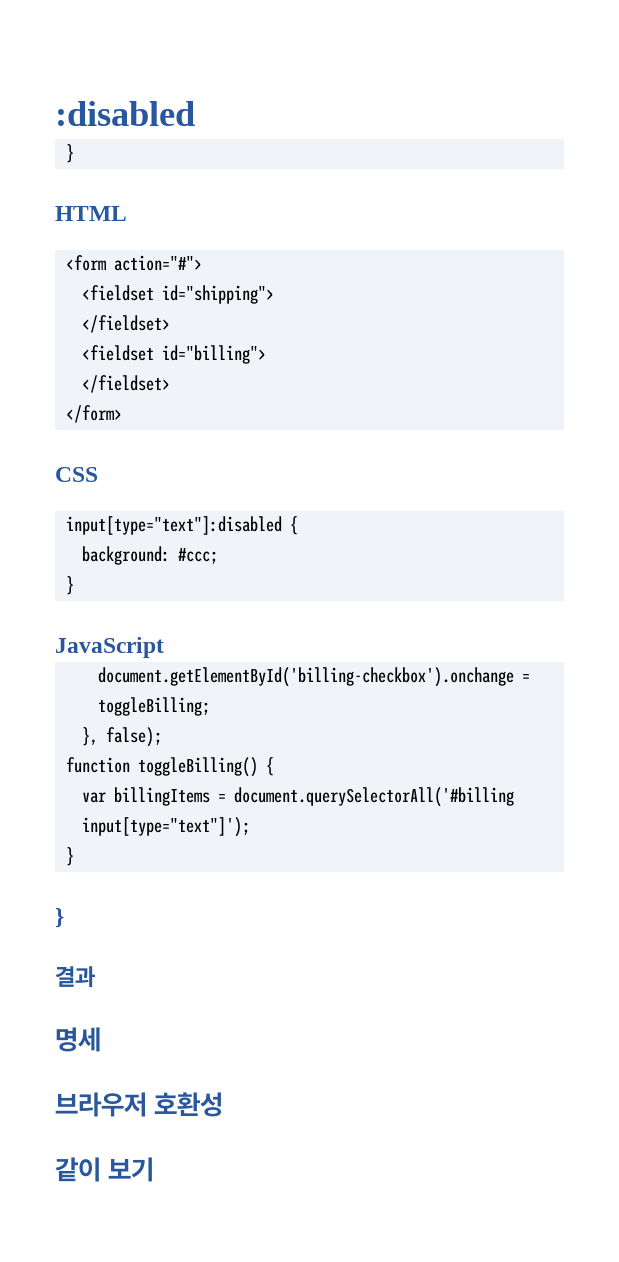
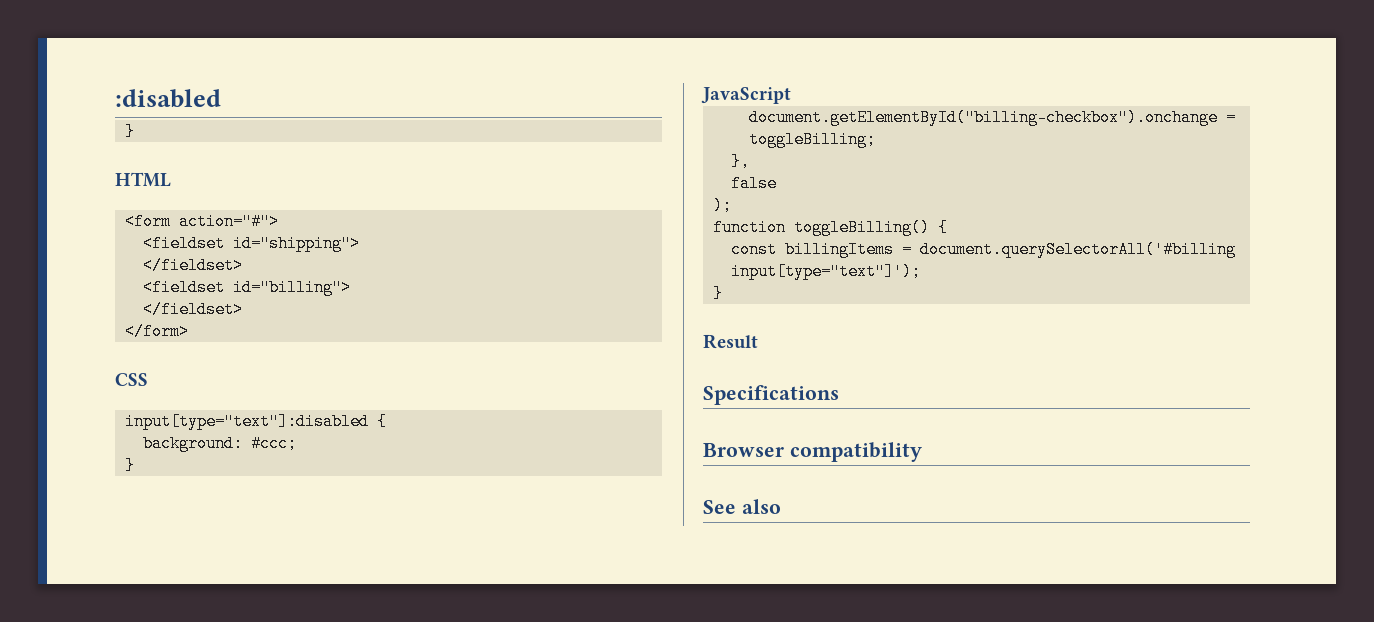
[98,667,515,687] document.getElementById('billing-checkbox').onchange -> [749,109,1219,126] document.getElementById("billing-checkbox").onchange
[106,727,163,747] false); -> [731,175,778,192] [713,197,733,214] // false // );
[82,792,107,803] var -> [731,241,778,258] const
[55,908,64,928] [55,966,95,988] [55,1027,101,1052] [55,1092,224,1117] [55,1157,155,1182] } // 결과 // 명세 // 브라우저 호환성 // 같이 보기 -> [703,334,758,349] [703,385,839,405] [703,442,922,462] [703,499,781,514] Result // Specifications // Browser compatibility // See also

